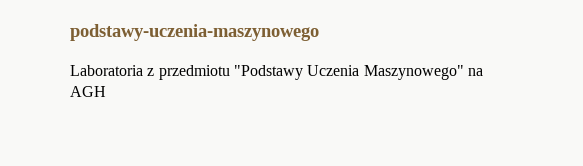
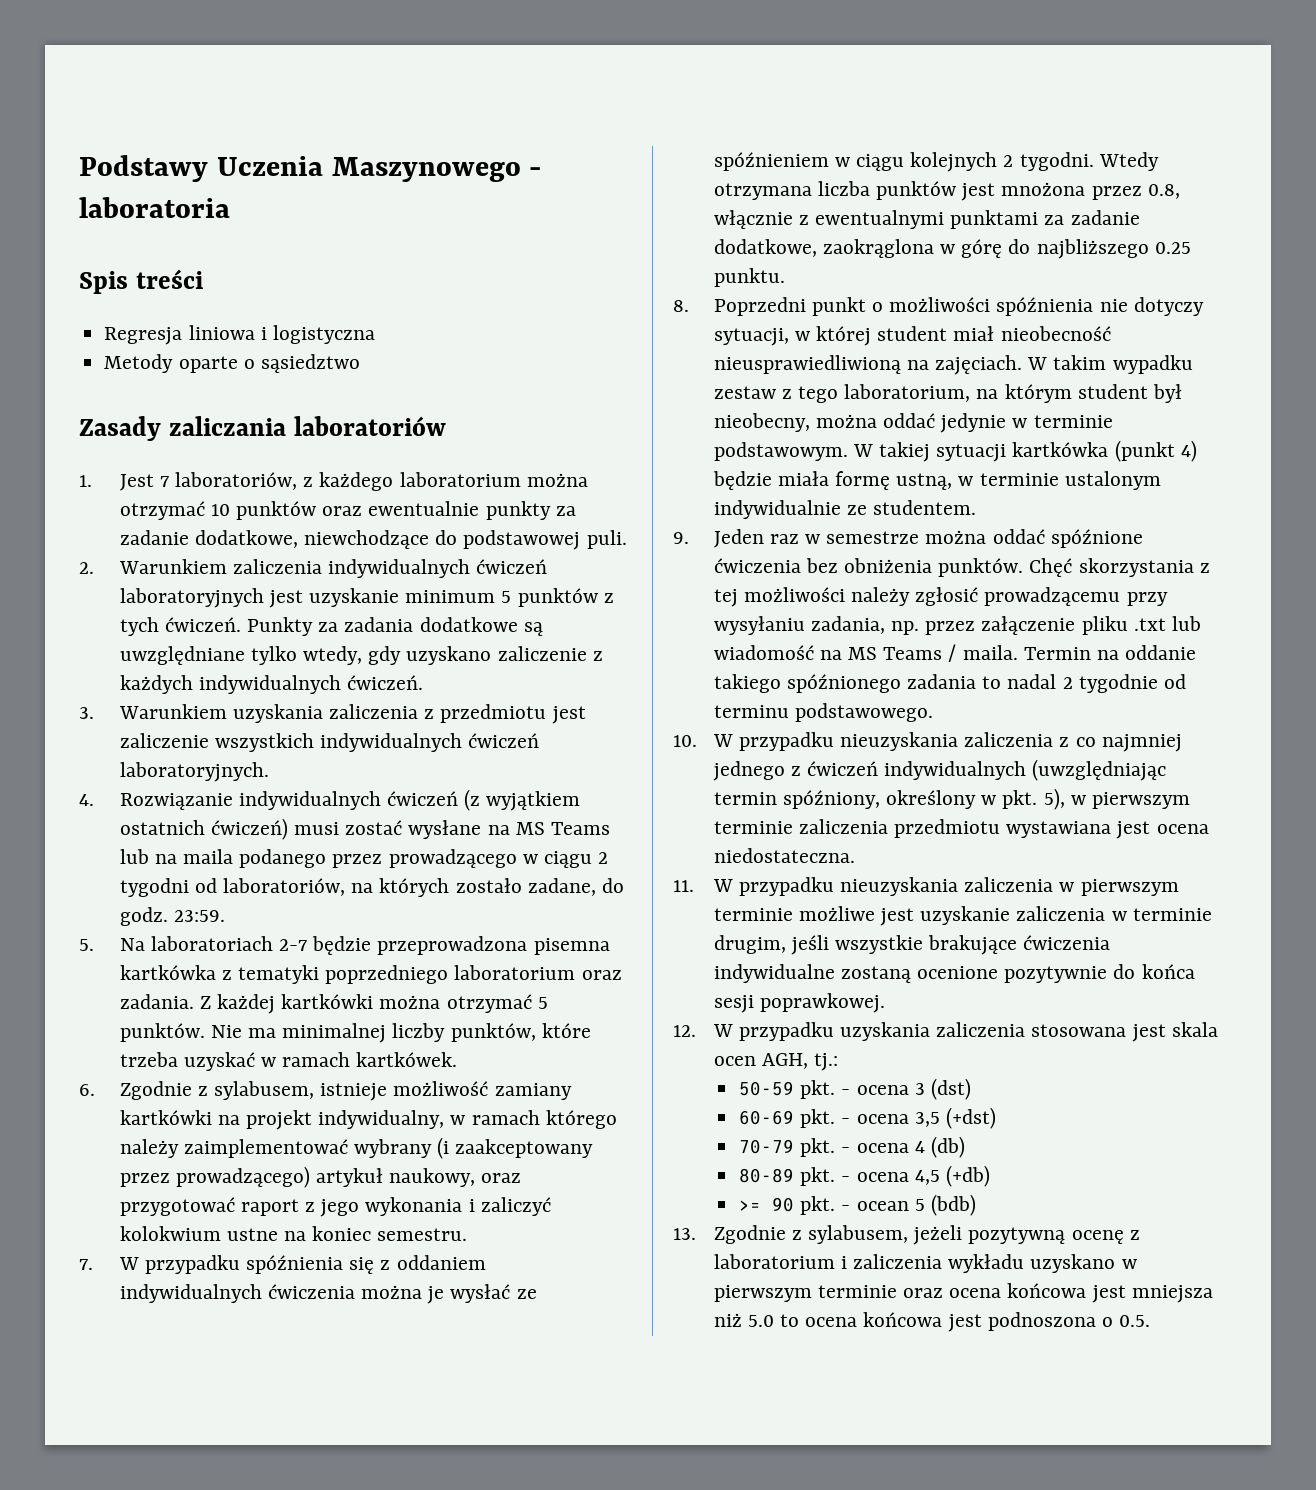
[70,24,319,41] [70,65,483,80] [70,86,106,97] podstawy-uczenia-maszynowego // Laboratoria z przedmiotu "Podstawy Uczenia Maszynowego" na AGH -> [79,155,542,182] [79,197,230,218] [79,269,203,294] [104,325,375,345] [104,354,360,373] [79,416,446,441] [79,472,588,491] [119,501,576,520] [119,530,627,550] [79,559,548,578] [119,588,614,608] [119,617,543,636] [119,646,603,665] [119,675,424,694] [79,704,586,724] [119,733,540,752] [119,762,269,782] [79,789,581,811] [119,818,611,840] [119,849,609,868] [119,878,625,897] [119,907,225,926] [79,936,610,955] [119,965,622,984] [119,994,548,1014] [119,1023,591,1043] [119,1052,458,1071] [79,1081,572,1101] [119,1110,617,1130] [119,1137,594,1159] [119,1166,522,1188] [119,1197,551,1217] [119,1226,468,1241] [79,1255,486,1274] [119,1284,537,1304] [713,152,1159,172] [713,181,1180,201] [713,210,1140,229] [713,239,1191,259] [713,268,785,287] [673,297,1204,316] [713,326,1111,346] [713,355,1193,375] [713,384,1183,403] [713,413,1113,433] [713,440,1197,462] [712,471,1161,490] [713,500,977,519] [673,529,1143,548] [713,558,1210,577] [713,587,1168,607] [713,616,1202,635] [713,644,1197,662] [713,674,1187,693] [713,703,933,722] [673,732,1182,752] [712,759,1167,781] [713,788,1191,810] [713,819,1209,839] [713,848,855,863] [673,877,1179,896] [713,906,1212,926] [713,935,1111,955] [713,964,1195,983] [713,993,885,1013] [673,1022,1218,1042] [713,1053,839,1071] [738,1078,971,1100] [738,1107,996,1129] [738,1136,965,1158] [738,1165,990,1187] [738,1194,976,1216] [673,1225,1140,1245] [713,1254,1137,1273] [713,1283,1213,1303] [713,1312,1151,1332] Podstawy Uczenia Maszynowego - laboratoria // Spis treści // Regresja liniowa i logistyczna // Metody oparte o sąsiedztwo // Zasady zaliczania laboratoriów // 1. Jest 7 laboratoriów, z każdego laboratorium można otrzymać 10 punktów oraz ewentualnie punkty za zadanie dodatkowe, niewchodzące do podstawowej puli. // 2. Warunkiem zaliczenia indywidualnych ćwiczeń laboratoryjnych jest uzyskanie minimum 5 punktów z tych ćwiczeń. Punkty za zadania dodatkowe są uwzględniane tylko wtedy, gdy uzyskano zaliczenie z każdych indywidualnych ćwiczeń. // 3. Warunkiem uzyskania zaliczenia z przedmiotu jest zaliczenie wszystkich indywidualnych ćwiczeń laboratoryjnych. // 4. Rozwiązanie indywidualnych ćwiczeń (z wyjątkiem ostatnich ćwiczeń) musi zostać wysłane na MS Teams lub na maila podanego przez prowadzącego w ciągu 2 tygodni od laboratoriów, na których zostało zadane, do godz. 23:59. // 5. Na laboratoriach 2-7 będzie przeprowadzona pisemna kartkówka z tematyki poprzedniego laboratorium oraz zadania. Z każdej kartkówki można otrzymać 5 punktów. Nie ma minimalnej liczby punktów, które trzeba uzyskać w ramach kartkówek. // 6. Zgodnie z sylabusem, istnieje możliwość zamiany kartkówki na projekt indywidualny, w ramach którego należy zaimplementować wybrany (i zaakceptowany przez prowadzącego) artykuł naukowy, oraz przygotować raport z jego wykonania i zaliczyć kolokwium ustne na koniec semestru. // 7. W przypadku spóźnienia się z oddaniem indywidualnych ćwiczenia można je wysłać ze spóźnieniem w ciągu kolejnych 2 tygodni. Wtedy otrzymana liczba punktów jest mnożona przez 0.8, włącznie z ewentualnymi punktami za zadanie dodatkowe, zaokrąglona w górę do najbliższego 0.25 punktu. // 8. Poprzedni punkt o możliwości spóźnienia nie dotyczy sytuacji, w której student miał nieobecność nieusprawiedliwioną na zajęciach. W takim wypadku zestaw z tego laboratorium, na którym student był nieobecny, można oddać jedynie w terminie podstawowym. W takiej sytuacji kartkówka (punkt 4) będzie miała formę ustną, w terminie ustalonym indywidualnie ze studentem. // 9. Jeden raz w semestrze można oddać spóźnione ćwiczenia bez obniżenia punktów. Chęć skorzystania z tej możliwości należy zgłosić prowadzącemu przy wysyłaniu zadania, np. przez załączenie pliku .txt lub wiadomość na MS Teams / maila. Termin na oddanie takiego spóźnionego zadania to nadal 2 tygodnie od terminu podstawowego. // 10. W przypadku nieuzyskania zaliczenia z co najmniej jednego z ćwiczeń indywidualnych (uwzględniając termin spóźniony, określony w pkt. 5), w pierwszym terminie zaliczenia przedmiotu wystawiana jest ocena niedostateczna. // 11. W przypadku nieuzyskania zaliczenia w pierwszym terminie możliwe jest uzyskanie zaliczenia w terminie drugim, jeśli wszystkie brakujące ćwiczenia indywidualne zostaną ocenione pozytywnie do końca sesji poprawkowej. // 12. W przypadku uzyskania zaliczenia stosowana jest skala ocen AGH, tj.: // 50-59 pkt. - ocena 3 (dst) // 60-69 pkt. - ocena 3,5 (+dst) // 70-79 pkt. - ocena 4 (db) // 80-89 pkt. - ocena 4,5 (+db) // >= 90 pkt. - ocean 5 (bdb) // 13. Zgodnie z sylabusem, jeżeli pozytywną ocenę z laboratorium i zaliczenia wykładu uzyskano w pierwszym terminie oraz ocena końcowa jest mniejsza niż 5.0 to ocena końcowa jest podnoszona o 0.5.

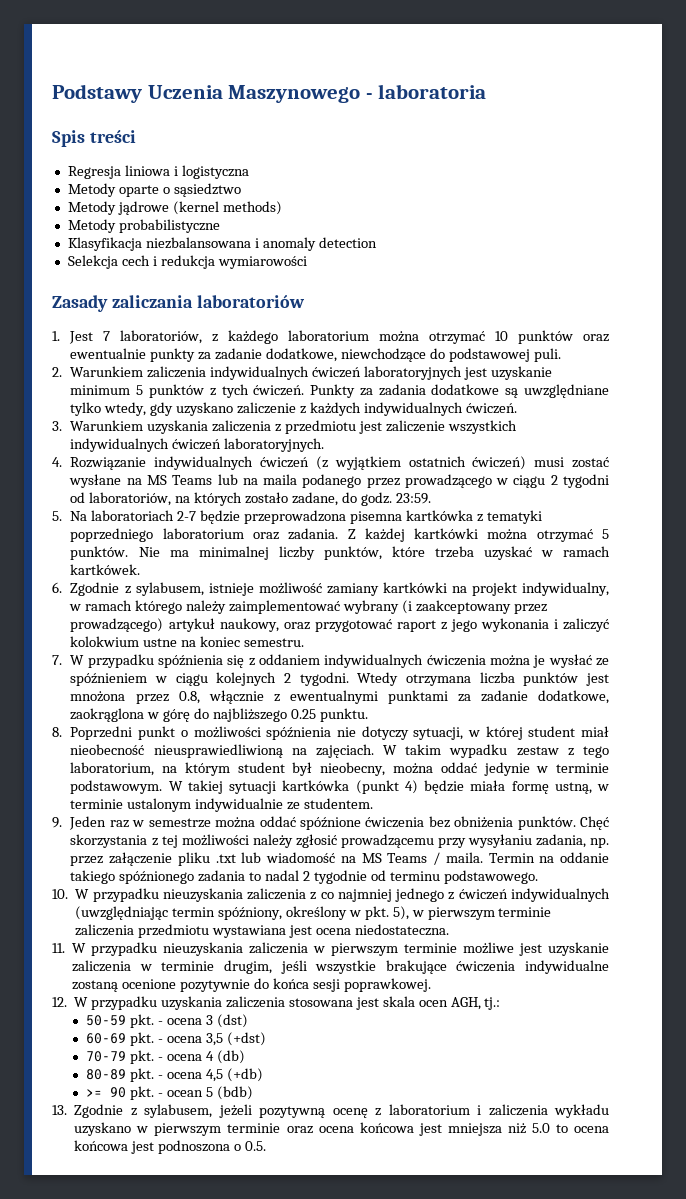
(360, 363) none -> [67,201,282,215] [67,219,220,233] [67,237,377,251] [67,255,307,269] // Metody jądrowe (kernel methods) // Metody probabilistyczne // Klasyfikacja niezbalansowana i anomaly detection // Selekcja cech i redukcja wymiarowości

